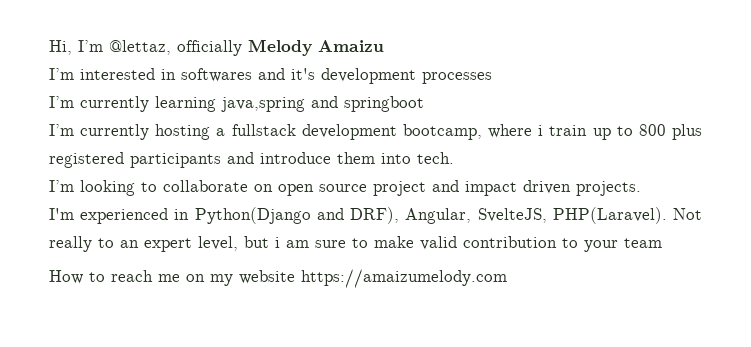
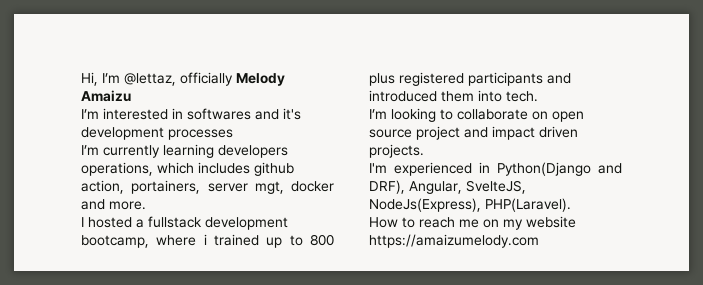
[221,96,424,112] [49,124,211,140] java,spring and springboot // I’m currently hosting -> [218,145,288,158] [81,162,294,176] [81,180,334,194] [81,199,146,210] [81,217,132,228] developers operations, which includes github action, portainers, server mgt, docker and more. // I hosted
[549,125,588,136] train -> [214,234,259,246] trained
[260,152,331,164] introduce -> [369,90,437,102] introduced
(547, 215) none -> [369,198,481,212] NodeJs(Express),
[673,208,702,220] [49,236,662,252] Not really to an expert level, but i am sure to make valid contribution to your team -> (571, 205) none

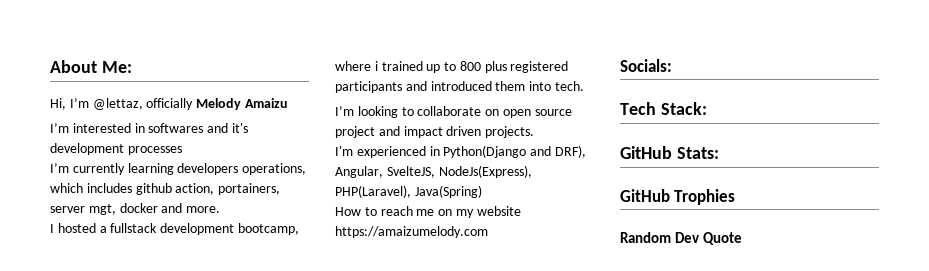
(81, 79) none -> [50,60,132,73] About Me: //
[485,198,571,212] PHP(Laravel). -> [335,185,482,198] PHP(Laravel), Java(Spring)
(539, 241) none -> [620,59,672,72] [620,102,707,115] [620,146,719,159] [620,189,736,205] [620,232,743,245] // Socials: // Tech Stack: // GitHub Stats: // GitHub Trophies // Random Dev Quote

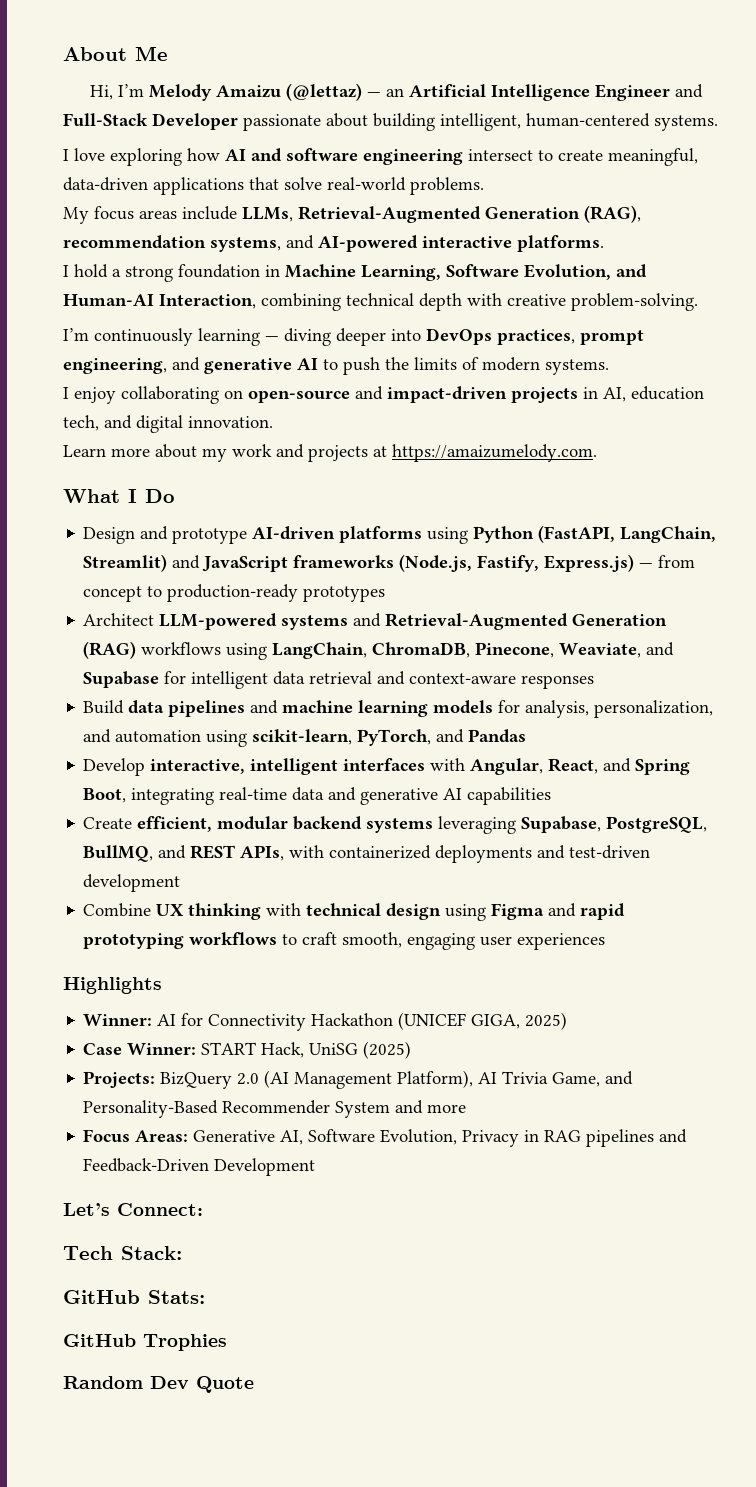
[101,61,132,73] Me: -> [135,46,168,61] Me
[92,98,194,110] @lettaz, officially -> (145, 90) none
[50,123,248,133] [50,143,182,155] [50,163,307,175] [50,183,281,195] [50,203,221,215] [50,223,299,235] [335,61,569,73] [335,81,584,93] [335,106,572,118] [335,126,535,138] [335,145,586,158] [335,165,532,178] [335,185,482,198] [335,206,521,218] [335,226,488,238] [620,59,672,72] // I’m interested in softwares and it's development processes // I’m currently learning developers operations, which includes github action, portainers, server mgt, docker and more. // I hosted a fullstack development bootcamp, where i trained up to 800 plus registered participants and introduced them into tech. // I’m looking to collaborate on open source project and impact driven projects. // I'm experienced in Python(Django and DRF), Angular, SvelteJS, NodeJs(Express), PHP(Laravel), Java(Spring) // How to reach me on my website https://amaizumelody.com // Socials: -> [286,83,704,101] [63,113,718,131] [63,148,698,166] [63,177,484,195] [63,205,641,224] [63,235,604,252] [63,264,647,282] [63,293,698,311] [63,328,644,346] [63,357,609,375] [63,386,704,404] [63,415,273,433] [63,444,597,462] [63,489,175,503] [83,525,717,544] [83,554,696,572] [83,584,386,602] [83,613,668,630] [83,641,675,660] [83,671,595,689] [83,700,714,718] [83,729,527,747] [83,758,691,776] [83,787,552,805] [83,816,708,834] [83,845,651,863] [83,874,181,892] [83,903,626,921] [83,932,606,950] [63,977,162,994] [83,1012,568,1031] [83,1041,412,1059] [83,1070,634,1089] [83,1100,467,1118] [83,1129,688,1147] [83,1158,316,1176] [63,1203,203,1216] (@lettaz) — an Artificial Intelligence Engineer and Full-Stack Developer passionate about building intelligent, human-centered systems. // I love exploring how AI and software engineering intersect to create meaningful, data-driven applications that solve real-world problems. // My focus areas include LLMs, Retrieval-Augmented Generation (RAG), recommendation systems, and AI-powered interactive platforms. // I hold a strong foundation in Machine Learning, Software Evolution, and Human-AI Interaction, combining technical depth with creative problem-solving. // I’m continuously learning — diving deeper into DevOps practices, prompt engineering, and generative AI to push the limits of modern systems. // I enjoy collaborating on open-source and impact-driven projects in AI, education tech, and digital innovation. // Learn more about my work and projects at https://amaizumelody.com. // What I Do // Design and prototype AI-driven platforms using Python (FastAPI, LangChain, Streamlit) and JavaScript frameworks (Node.js, Fastify, Express.js) — from concept to production-ready prototypes // Architect LLM-powered systems and Retrieval-Augmented Generation (RAG) workflows using LangChain, ChromaDB, Pinecone, Weaviate, and Supabase for intelligent data retrieval and context-aware responses // Build data pipelines and machine learning models for analysis, personalization, and automation using scikit-learn, PyTorch, and Pandas // Develop interactive, intelligent interfaces with Angular, React, and Spring Boot, integrating real-time data and generative AI capabilities // Create efficient, modular backend systems leveraging Supabase, PostgreSQL, BullMQ, and REST APIs, with containerized deployments and test-driven development // Combine UX thinking with technical design using Figma and rapid prototyping workflows to craft smooth, engaging user experiences // Highlights // Winner: AI for Connectivity Hackathon (UNICEF GIGA, 2025) // Case Winner: START Hack, UniSG (2025) // Projects: BizQuery 2.0 (AI Management Platform), AI Trivia Game, and Personality-Based Recommender System and more // Focus Areas: Generative AI, Software Evolution, Privacy in RAG pipelines and Feedback-Driven Development // Let’s Connect:

